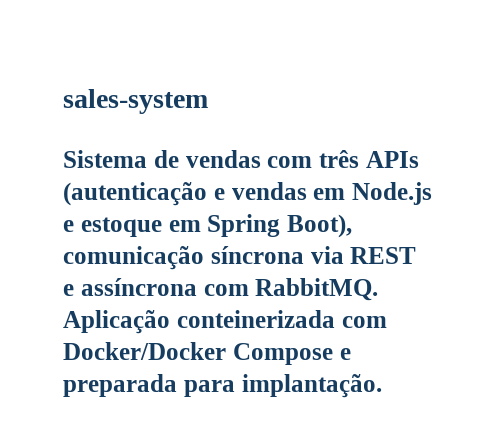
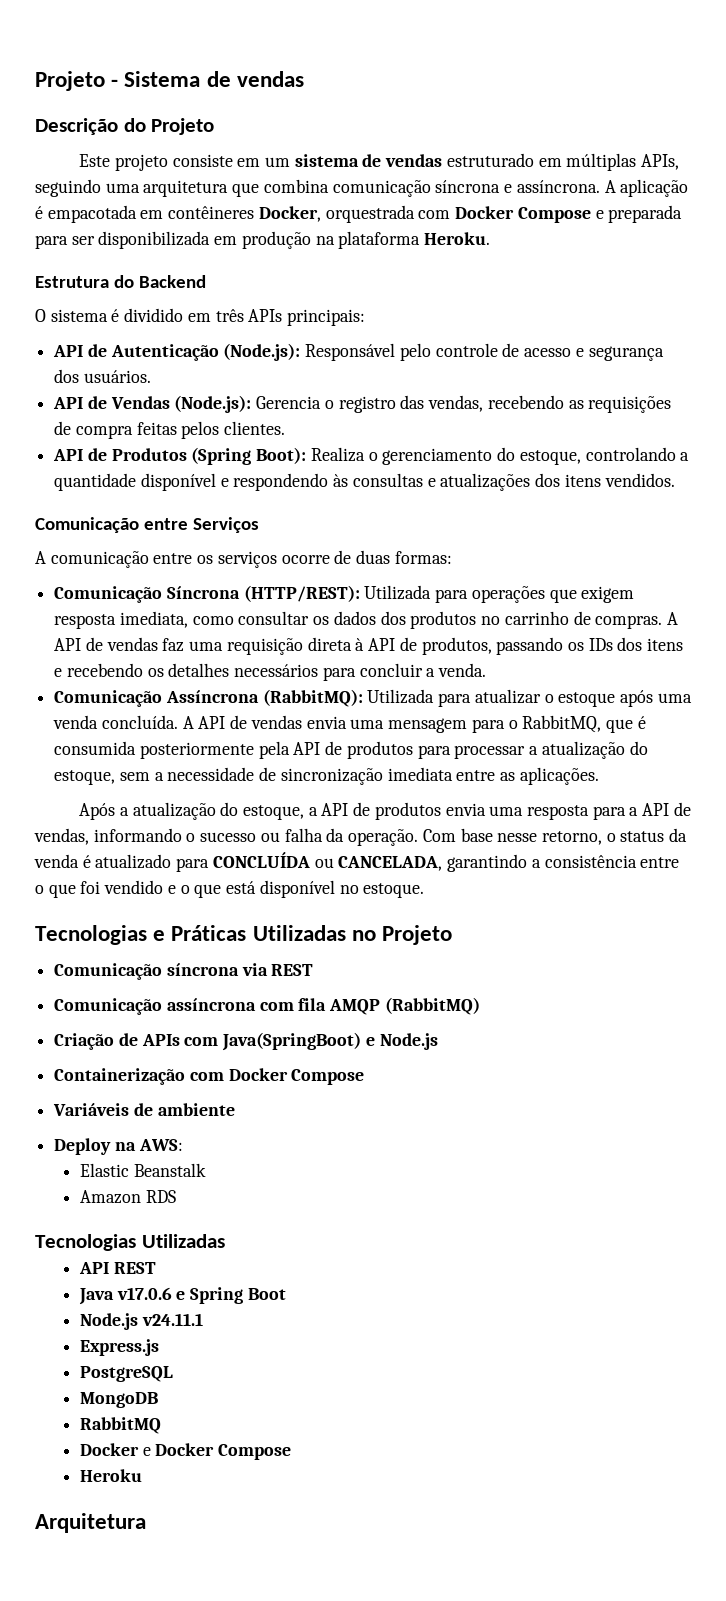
[63,89,208,114] sales-system // -> [35,71,119,91] Projeto -
[267,150,419,168] [63,182,432,206] [63,214,352,238] [63,246,417,270] [63,278,379,301] [63,310,387,334] [63,342,351,365] [63,374,382,398] com três APIs (autenticação e vendas em Node.js e estoque em Spring Boot), comunicação síncrona via REST e assíncrona com RabbitMQ. Aplicação conteinerizada com Docker/Docker Compose e preparada para implantação. -> [35,118,215,135] [79,153,680,171] [35,179,689,197] [35,205,683,223] [35,231,491,249] [35,275,206,288] [35,308,366,326] [53,343,664,361] [54,369,151,383] [53,395,672,413] [54,421,286,439] [53,447,690,465] [54,473,675,491] [35,517,259,533] [35,550,452,568] [54,585,635,603] [54,611,678,629] [54,637,684,655] [54,663,487,681] [54,689,692,707] [53,715,646,733] [54,741,648,759] [54,767,599,785] [79,802,691,820] [34,828,688,846] [34,852,680,872] [35,880,425,898] [35,925,453,945] [54,963,314,980] [54,997,480,1015] [54,1032,438,1051] [54,1068,365,1085] [53,1103,235,1116] [54,1138,183,1155] [79,1163,206,1177] [79,1190,176,1204] [35,1234,225,1251] [78,1262,156,1274] [78,1287,286,1305] [79,1313,203,1330] [79,1339,159,1356] [79,1366,173,1382] [79,1392,158,1408] [79,1417,161,1434] [79,1443,291,1460] [79,1469,142,1482] [35,1513,146,1533] // Descrição do Projeto // Este projeto consiste em um sistema de vendas estruturado em múltiplas APIs, seguindo uma arquitetura que combina comunicação síncrona e assíncrona. A aplicação é empacotada em contêineres Docker, orquestrada com Docker Compose e preparada para ser disponibilizada em produção na plataforma Heroku. // Estrutura do Backend // O sistema é dividido em três APIs principais: // API de Autenticação (Node.js): Responsável pelo controle de acesso e segurança dos usuários. // API de Vendas (Node.js): Gerencia o registro das vendas, recebendo as requisições de compra feitas pelos clientes. // API de Produtos (Spring Boot): Realiza o gerenciamento do estoque, controlando a quantidade disponível e respondendo às consultas e atualizações dos itens vendidos. // Comunicação entre Serviços // A comunicação entre os serviços ocorre de duas formas: // Comunicação Síncrona (HTTP/REST): Utilizada para operações que exigem resposta imediata, como consultar os dados dos produtos no carrinho de compras. A API de vendas faz uma requisição direta à API de produtos, passando os IDs dos itens e recebendo os detalhes necessários para concluir a venda. // Comunicação Assíncrona (RabbitMQ): Utilizada para atualizar o estoque após uma venda concluída. A API de vendas envia uma mensagem para o RabbitMQ, que é consumida posteriormente pela API de produtos para processar a atualização do estoque, sem a necessidade de sincronização imediata entre as aplicações. // Após a atualização do estoque, a API de produtos envia uma resposta para a API de vendas, informando o sucesso ou falha da operação. Com base nesse retorno, o status da venda é atualizado para CONCLUÍDA ou CANCELADA, garantindo a consistência entre o que foi vendido e o que está disponível no estoque. // Tecnologias e Práticas Utilizadas no Projeto // Comunicação síncrona via REST // Comunicação assíncrona com fila AMQP (RabbitMQ) // Criação de APIs com Java(SpringBoot) e Node.js // Containerização com Docker Compose // Variáveis de ambiente // Deploy na AWS: // Elastic Beanstalk // Amazon RDS // Tecnologias Utilizadas // API REST // Java v17.0.6 e Spring Boot // Node.js v24.11.1 // Express.js // PostgreSQL // MongoDB // RabbitMQ // Docker e Docker Compose // Heroku // Arquitetura

